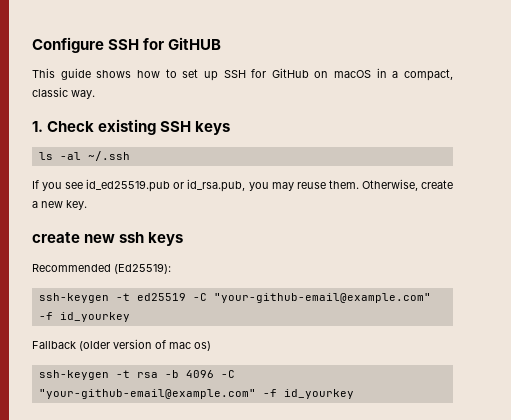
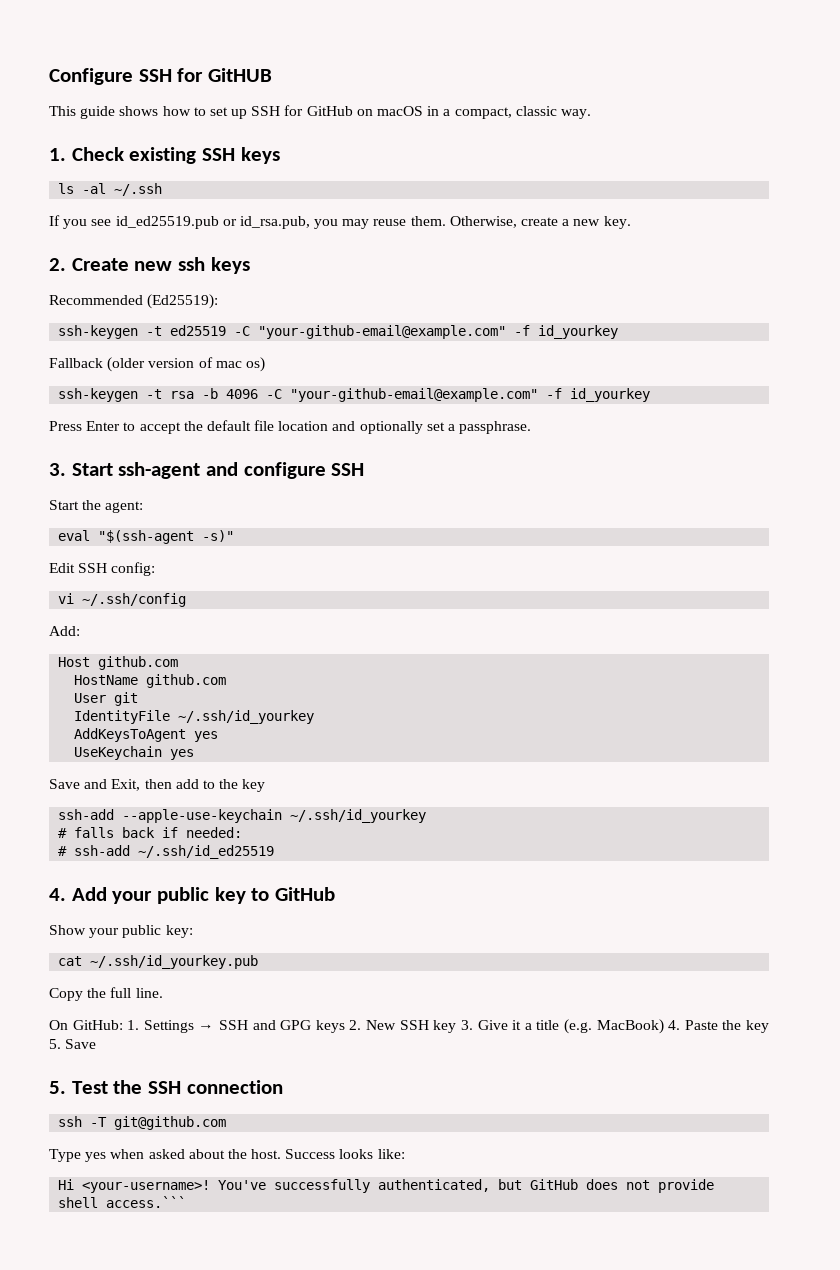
[32,232,80,243] create -> [49,258,129,271] 2. Create
(354, 394) none -> [49,420,532,434] [49,462,365,479] [49,500,144,513] [58,530,235,544] [49,562,156,576] [58,593,187,607] [49,626,80,636] [58,656,179,670] [74,674,227,688] [74,692,139,706] [74,710,315,724] [74,728,219,742] [74,746,195,760] [49,779,266,792] [58,809,427,823] [58,827,243,838] [58,845,275,859] [49,887,336,904] [49,925,193,938] [58,955,259,969] [49,987,163,1001] [49,1019,769,1034] [49,1039,97,1049] [49,1080,283,1094] [58,1116,227,1130] [49,1149,405,1162] [58,1179,715,1193] [58,1196,187,1208] // Press Enter to accept the default file location and optionally set a passphrase. // 3. Start ssh-agent and configure SSH // Start the agent: // eval "$(ssh-agent -s)" // Edit SSH config: // vi ~/.ssh/config // Add: // Host github.com // HostName github.com // User git // IdentityFile ~/.ssh/id_yourkey // AddKeysToAgent yes // UseKeychain yes // Save and Exit, then add to the key // ssh-add --apple-use-keychain ~/.ssh/id_yourkey // # falls back if needed: // # ssh-add ~/.ssh/id_ed25519 // 4. Add your public key to GitHub // Show your public key: // cat ~/.ssh/id_yourkey.pub // Copy the full line. // On GitHub: 1. Settings → SSH and GPG keys 2. New SSH key 3. Give it a title (e.g. MacBook) 4. Paste the key 5. Save // 5. Test the SSH connection // ssh -T git@github.com // Type yes when asked about the host. Success looks like: // Hi <your-username>! You've successfully authenticated, but GitHub does not provide shell access.```

